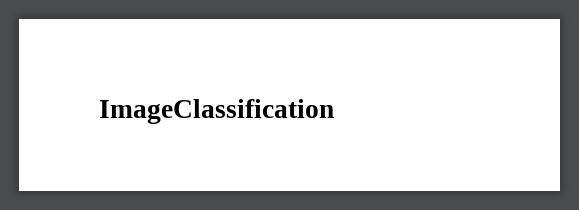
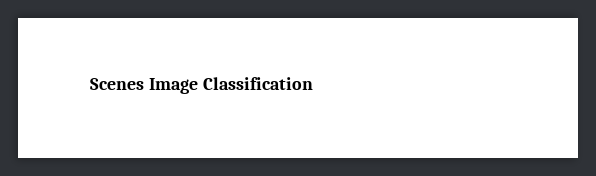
[99,99,334,124] ImageClassification -> [90,77,313,94] Scenes Image Classification

